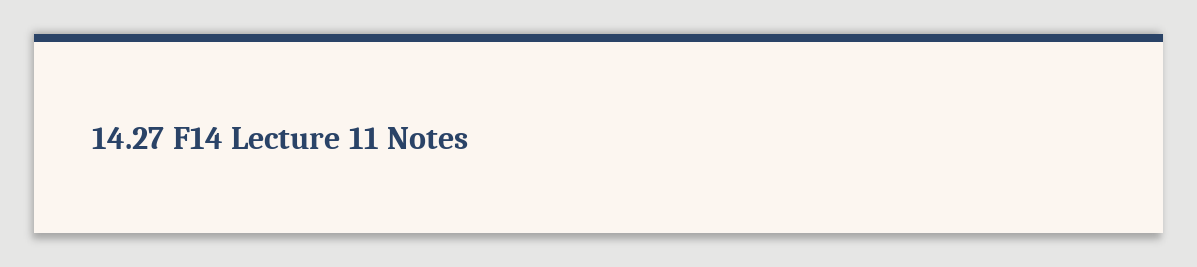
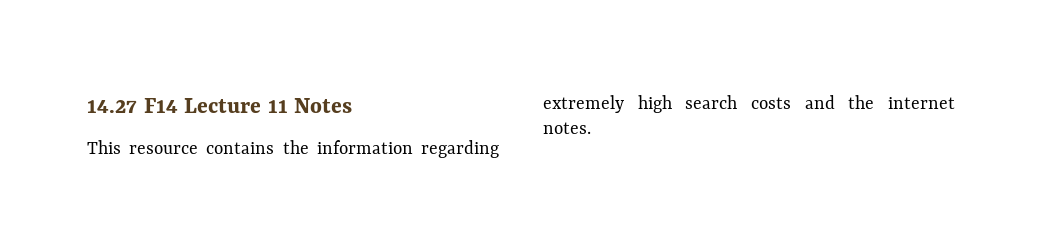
(469, 138) none -> [87,140,499,158] [543,95,956,113] [543,122,591,134] // This resource contains the information regarding extremely high search costs and the internet notes.

